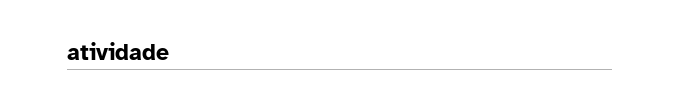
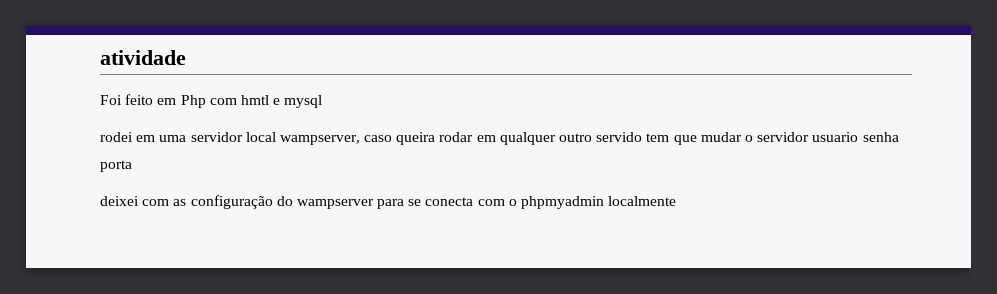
(169, 51) none -> [100,94,323,108] [100,132,899,145] [100,160,132,172] [100,195,677,209] // Foi feito em Php com hmtl e mysql // rodei em uma servidor local wampserver, caso queira rodar em qualquer outro servido tem que mudar o servidor usuario senha porta // deixei com as configuração do wampserver para se conecta com o phpmyadmin localmente

